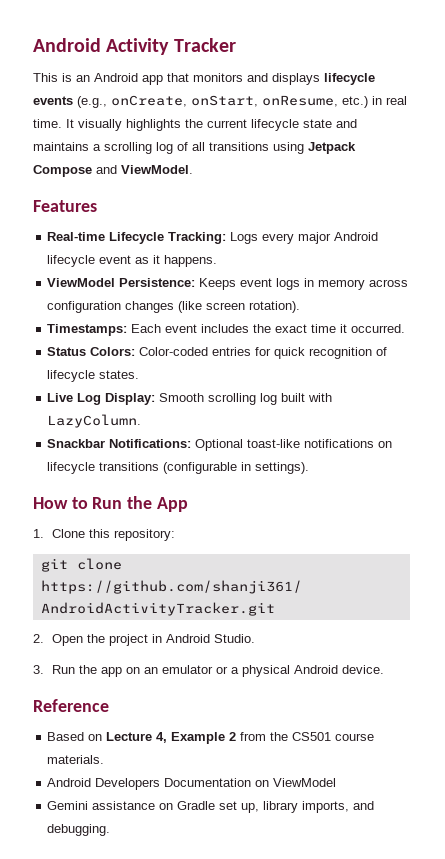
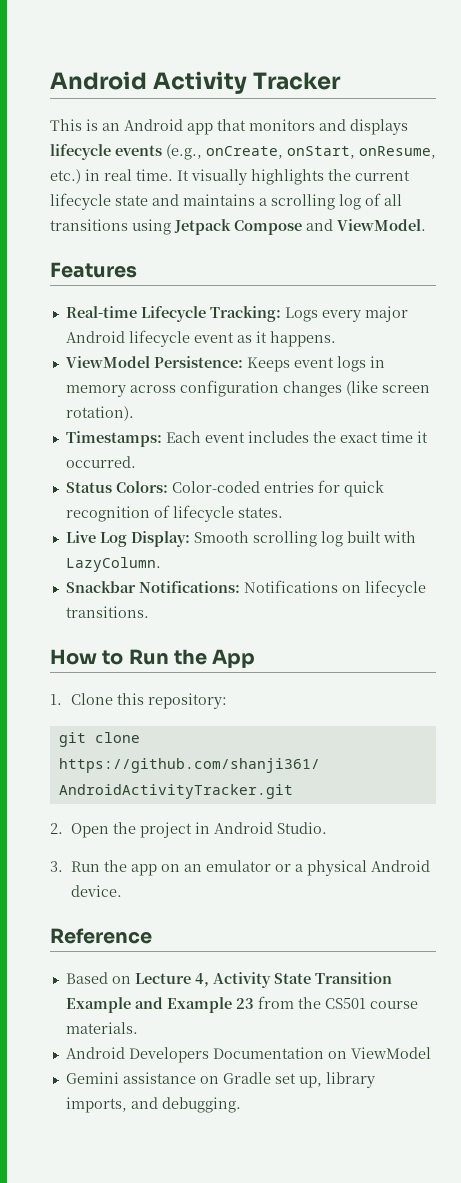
[195,439,393,451] [47,462,310,474] Optional toast-like notifications on lifecycle transitions (configurable in settings). -> [243,580,426,597] [65,606,149,618] Notifications on lifecycle transitions.
[171,732,237,744] Example 2 -> [212,972,392,988] [65,997,254,1013] Activity State Transition Example and Example 23

